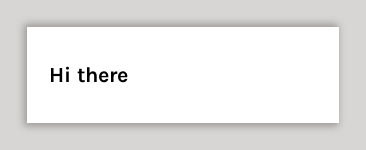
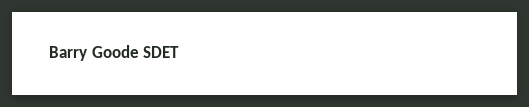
[49,66,128,83] Hi there -> [49,45,180,61] Barry Goode SDET

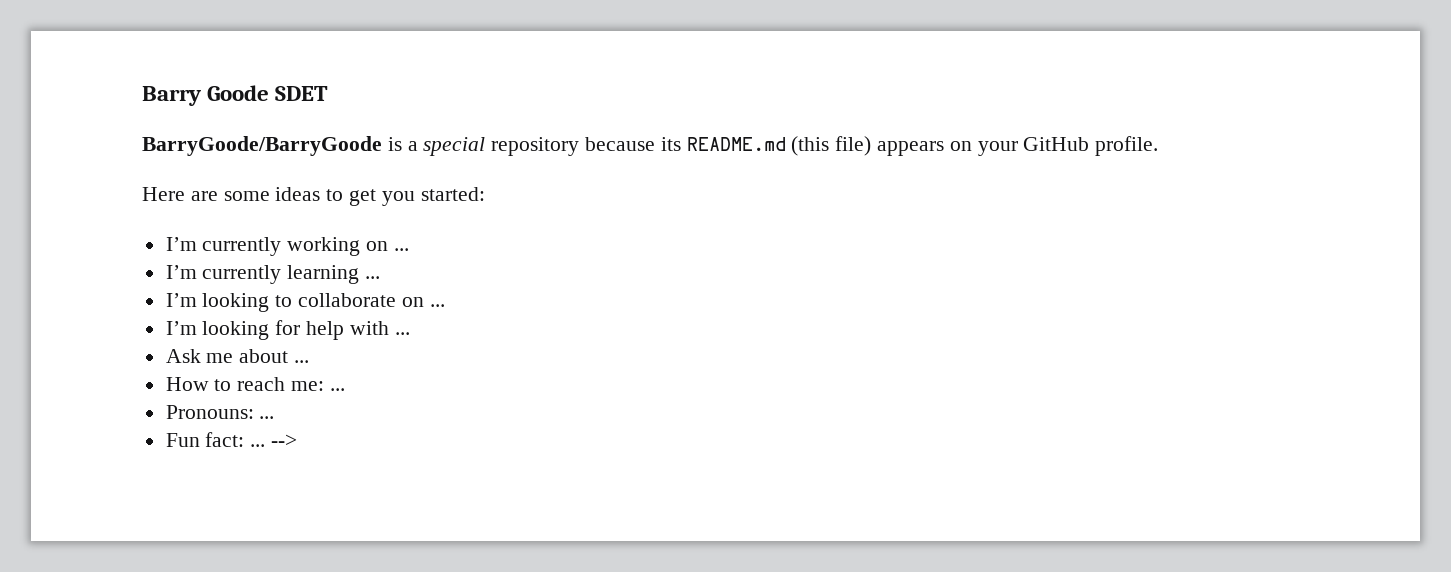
(180, 52) none -> [142,136,1159,156] [142,187,485,206] [165,237,409,256] [165,265,381,284] [165,293,445,312] [165,320,410,340] [165,349,310,363] [165,377,345,391] [165,405,275,419] [165,432,298,447] // BarryGoode/BarryGoode is a special repository because its README.md (this file) appears on your GitHub profile. // Here are some ideas to get you started: // I’m currently working on ... // I’m currently learning ... // I’m looking to collaborate on ... // I’m looking for help with ... // Ask me about ... // How to reach me: ... // Pronouns: ... // Fun fact: ... -->

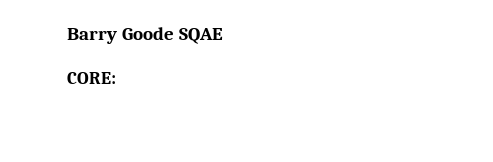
[275,86,329,101] [142,136,1159,156] [142,187,485,206] [165,237,409,256] [165,265,381,284] [165,293,445,312] [165,320,410,340] [165,349,310,363] [165,377,345,391] [165,405,275,419] [165,432,298,447] SDET // BarryGoode/BarryGoode is a special repository because its README.md (this file) appears on your GitHub profile. // Here are some ideas to get you started: // I’m currently working on ... // I’m currently learning ... // I’m looking to collaborate on ... // I’m looking for help with ... // Ask me about ... // How to reach me: ... // Pronouns: ... // Fun fact: ... --> -> [178,28,223,44] [67,72,116,84] SQAE // CORE:

